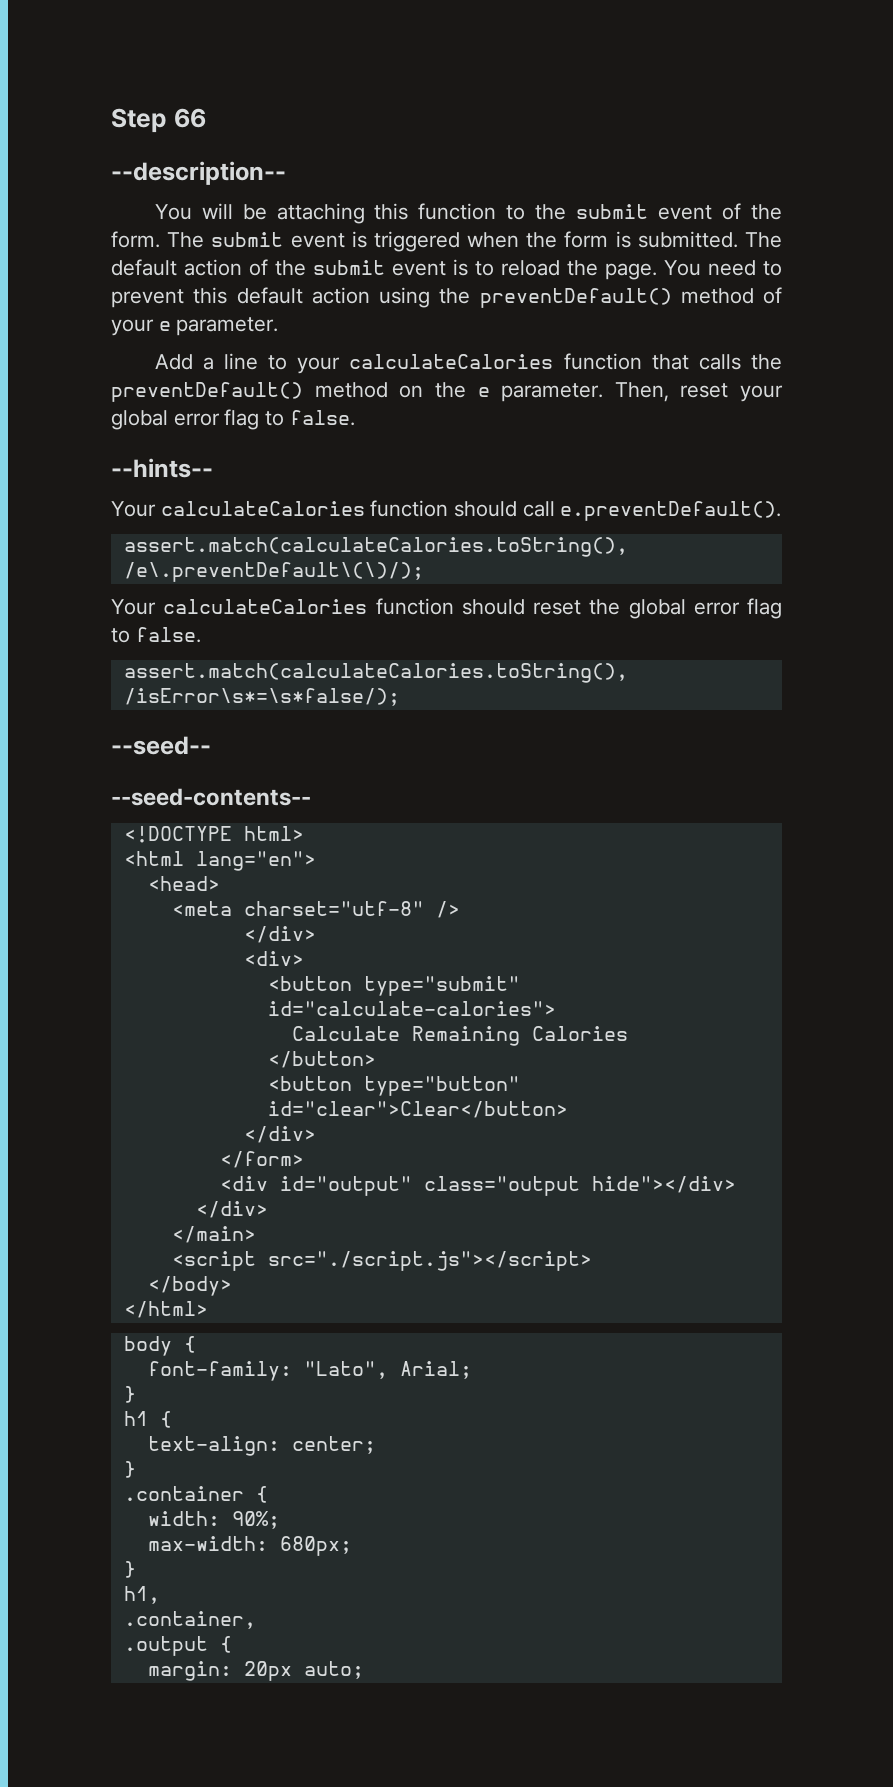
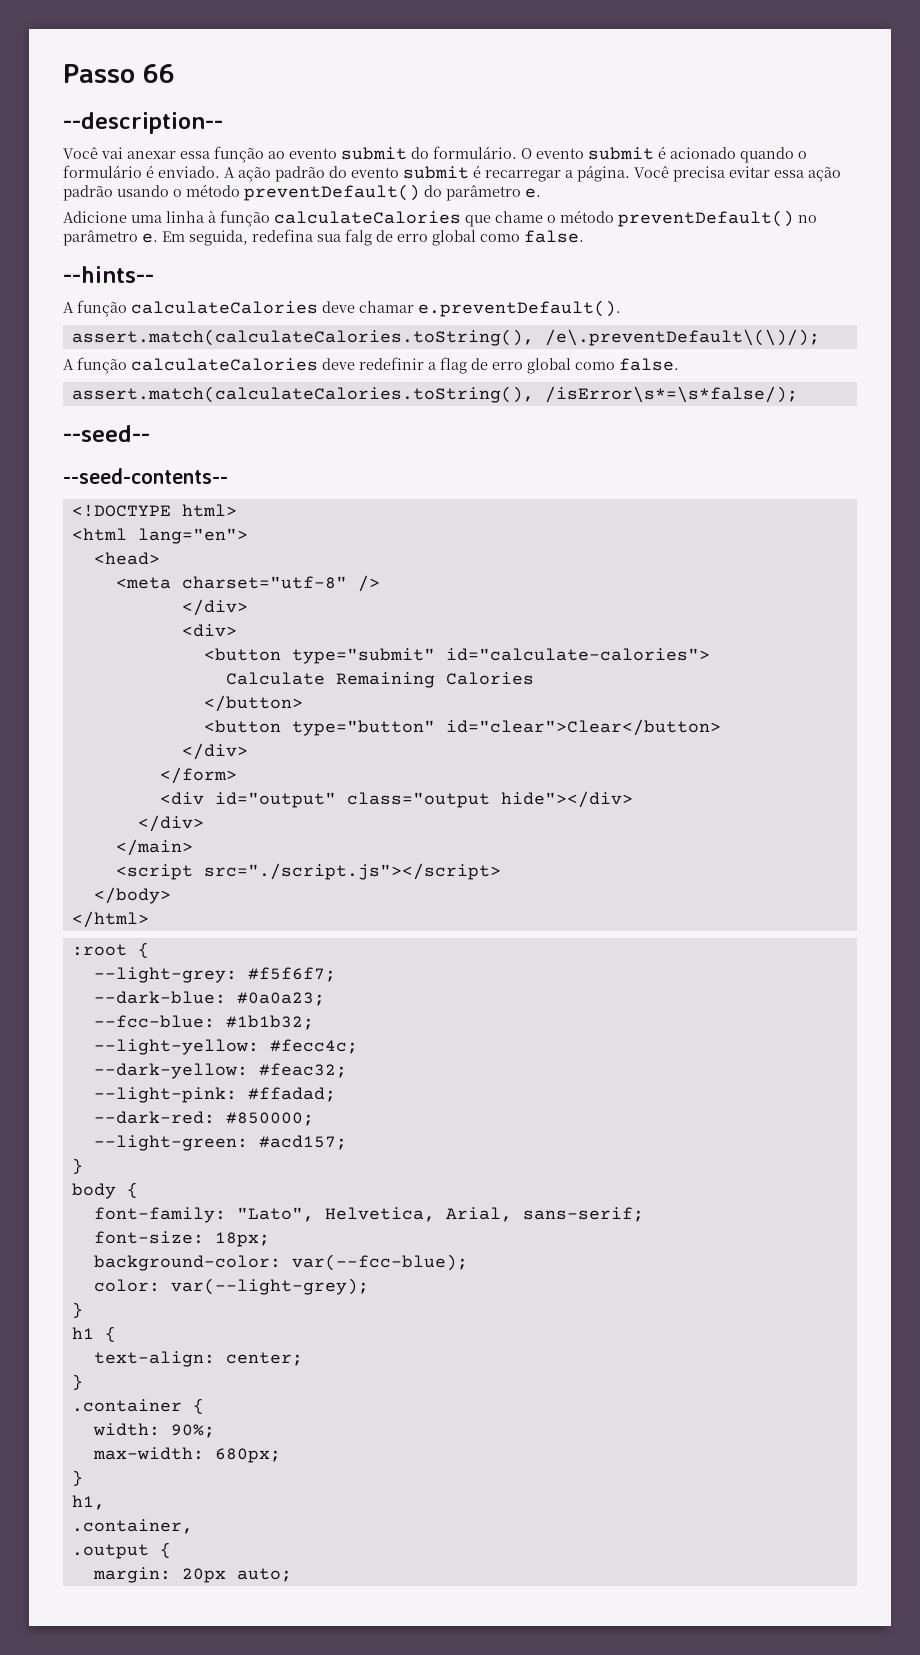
[111,108,167,133] Step -> [63,64,135,83] Passo
[154,203,782,224] [111,231,782,252] [111,259,782,280] [111,287,782,308] [111,317,279,336] [154,353,782,374] [111,382,783,402] [111,409,355,430] [111,458,213,478] [111,500,782,521] [123,537,628,557] [123,562,424,582] [111,598,782,619] [111,628,130,643] You will be attaching this function to the submit event of the form. The submit event is triggered when the form is submitted. The default action of the submit event is to reload the page. You need to prevent this default action using the preventDefault() method of your e parameter. // Add a line to your calculateCalories function that calls the preventDefault() method on the e parameter. Then, reset your global error flag to false. // --hints-- // Your calculateCalories function should call e.preventDefault(). // assert.match(calculateCalories.toString(), /e\.preventDefault\(\)/); // Your calculateCalories function should reset the global error flag to -> [63,146,807,163] [63,165,841,182] [63,184,541,201] [63,210,817,227] [63,229,584,246] [63,266,154,283] [63,300,621,317] [71,329,820,346] [63,357,615,374] Você vai anexar essa função ao evento submit do formulário. O evento submit é acionado quando o formulário é enviado. A ação padrão do evento submit é recarregar a página. Você precisa evitar essa ação padrão usando o método preventDefault() do parâmetro e. // Adicione uma linha à função calculateCalories que chame o método preventDefault() no parâmetro e. Em seguida, redefina sua falg de erro global como false. // --hints-- // A função calculateCalories deve chamar e.preventDefault(). // assert.match(calculateCalories.toString(), /e\.preventDefault\(\)/); // A função calculateCalories deve redefinir a flag de erro global como
[123,1336,196,1356] [147,1361,472,1381] body { // font-family: "Lato", Arial; -> [71,942,149,958] [93,967,336,983] [93,991,325,1006] [93,1015,314,1030] [93,1039,358,1055] [93,1063,347,1079] [93,1087,336,1103] [93,1111,314,1126] [93,1135,347,1151] [71,1158,83,1174] [71,1182,138,1199] [93,1207,644,1223] [93,1231,270,1247] [93,1254,468,1271] [93,1278,369,1295] :root { // --light-grey: #f5f6f7; // --dark-blue: #0a0a23; // --fcc-blue: #1b1b32; // --light-yellow: #fecc4c; // --dark-yellow: #feac32; // --light-pink: #ffadad; // --dark-red: #850000; // --light-green: #acd157; // } // body { // font-family: "Lato", Helvetica, Arial, sans-serif; // font-size: 18px; // background-color: var(--fcc-blue); // color: var(--light-grey);

